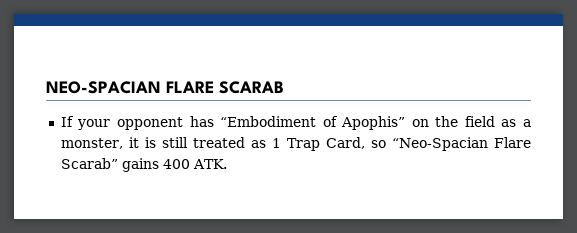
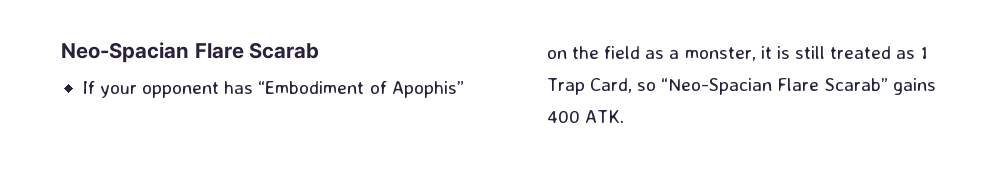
[46,81,284,94] NEO-SPACIAN FLARE SCARAB -> [61,42,320,63] Neo-Spacian Flare Scarab

